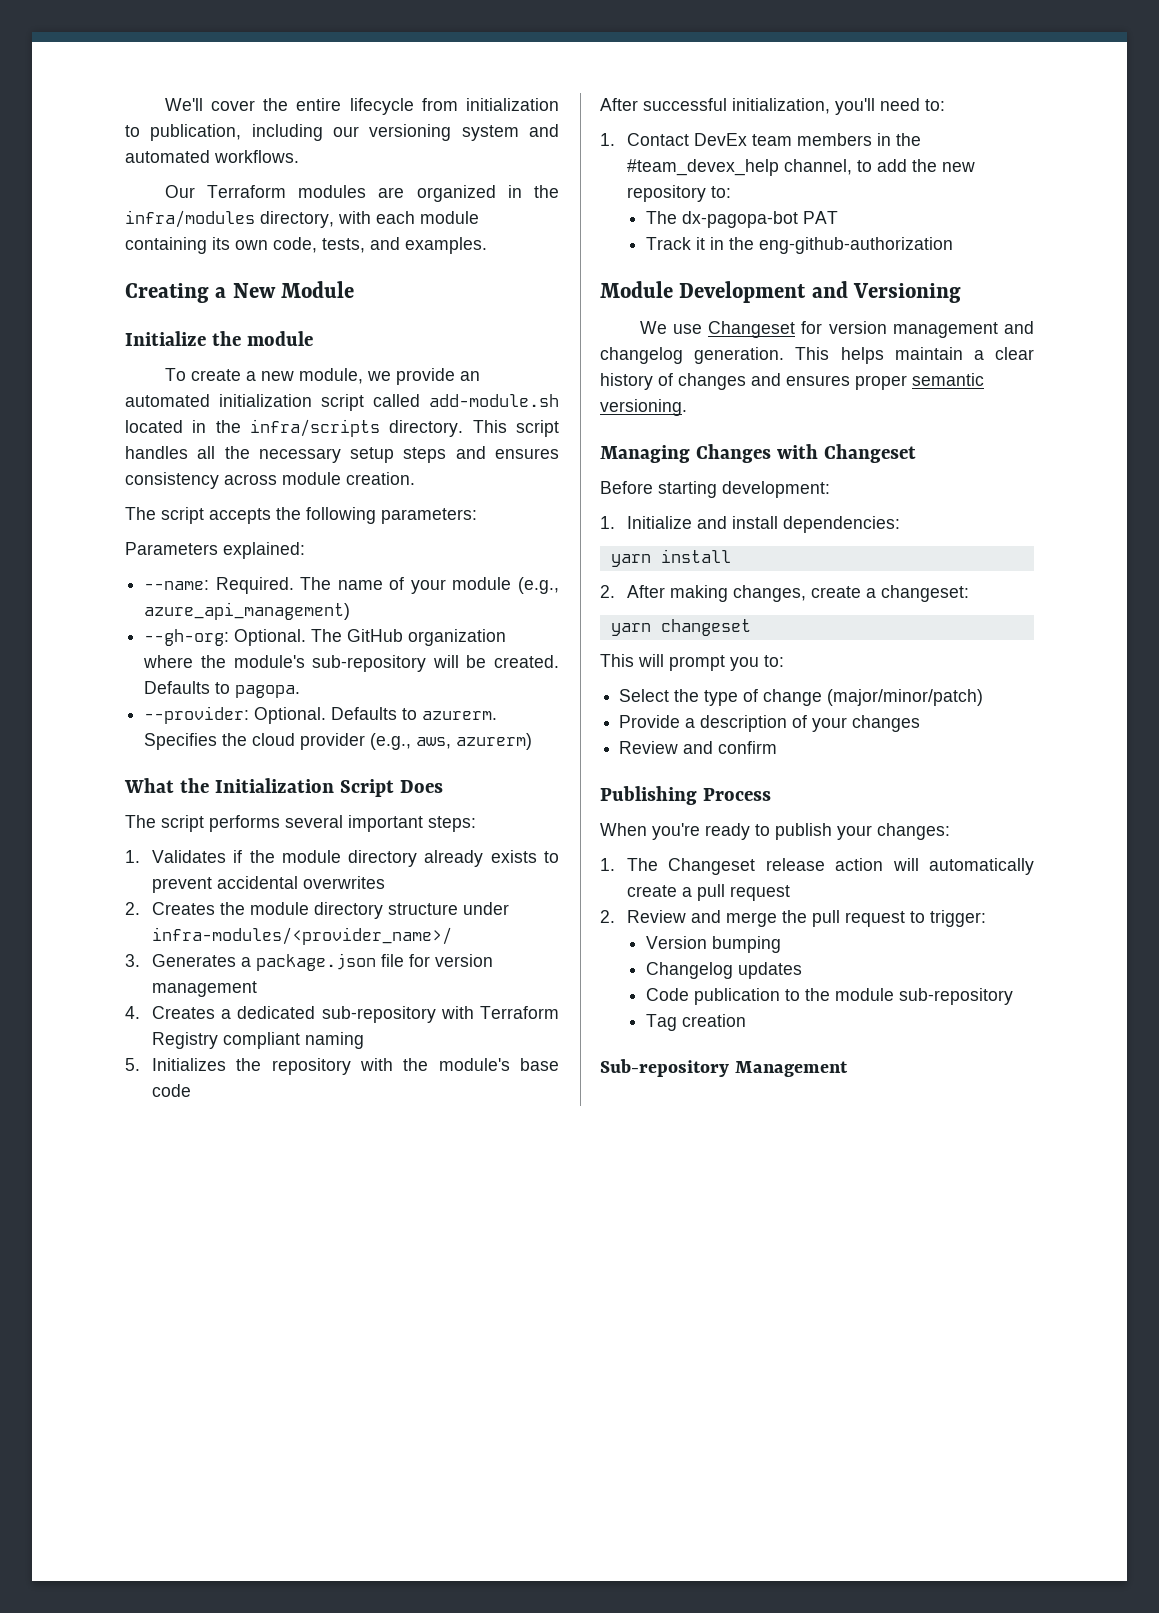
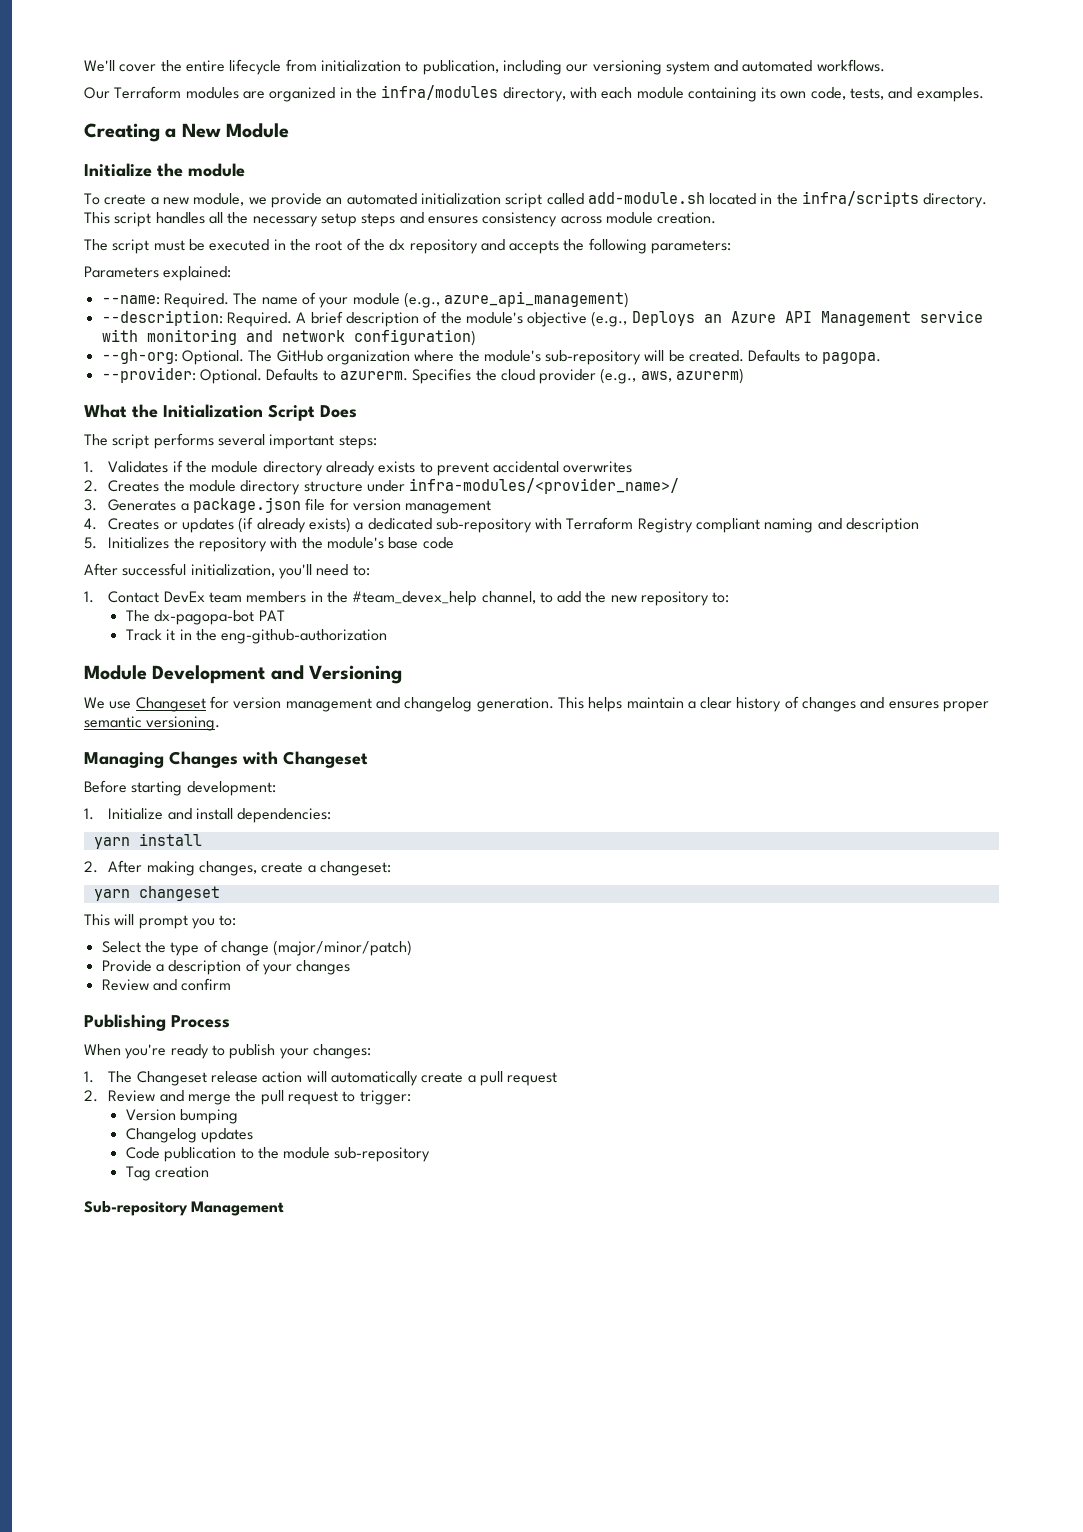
(204, 515) none -> [153,238,505,254] must be executed in the root of the dx repository and
(351, 611) none -> [101,310,983,327] [101,329,476,346] // --description: Required. A brief description of the module's objective (e.g., Deploys an Azure API Management service with monitoring and network configuration)
(215, 1012) none -> [163,517,351,533] or updates (if already exists)
(364, 1040) none -> [817,518,920,533] and description

